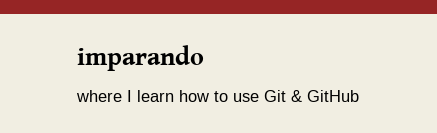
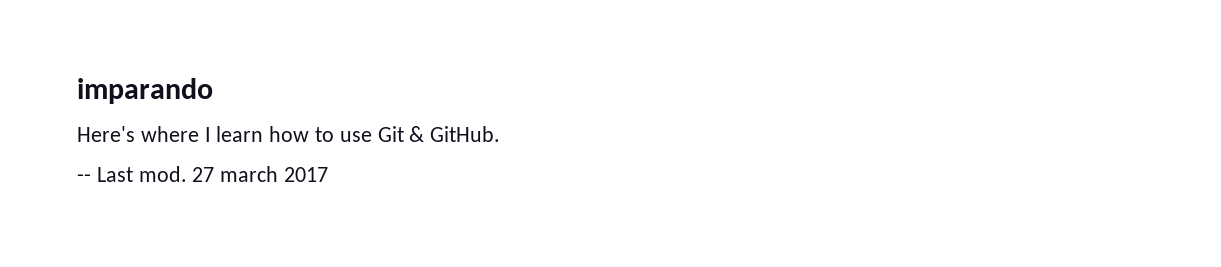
(204, 58) none -> [77,126,135,142] Here's
[307,90,359,102] GitHub -> [430,126,501,142] [77,166,329,182] GitHub. // -- Last mod. 27 march 2017

